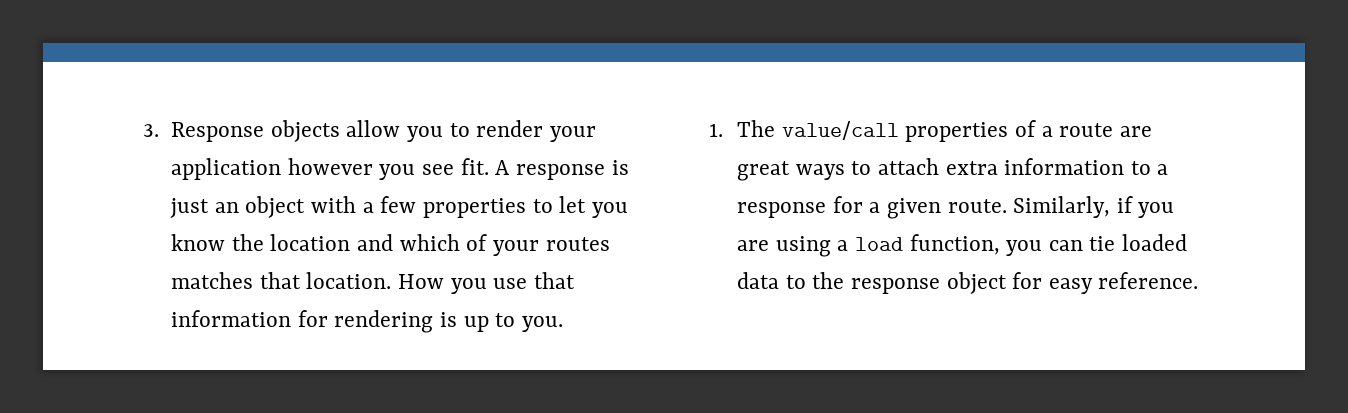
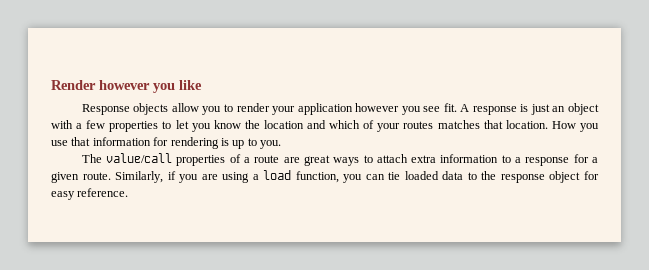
[143,124,159,137] 3. -> [51,80,202,93] Render however you like //
[709,123,723,137] 1. -> (281, 144) none

